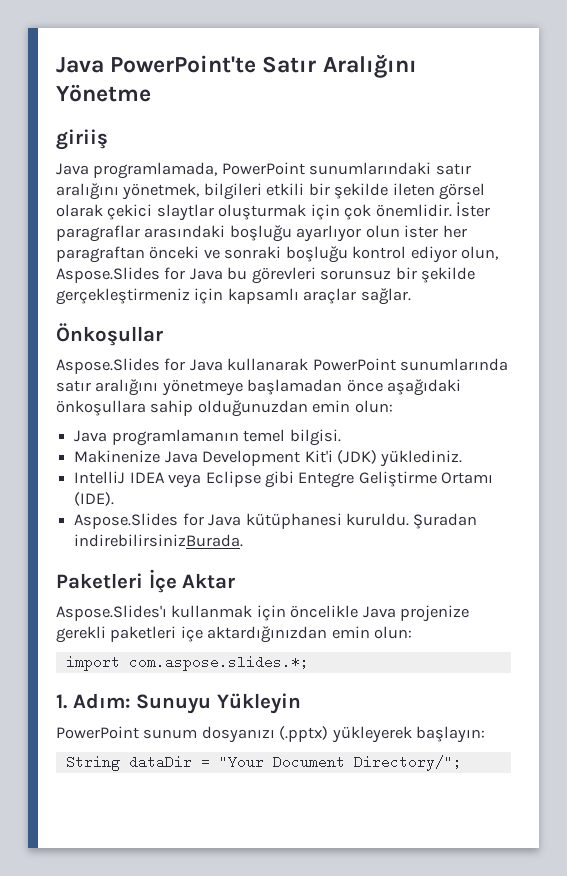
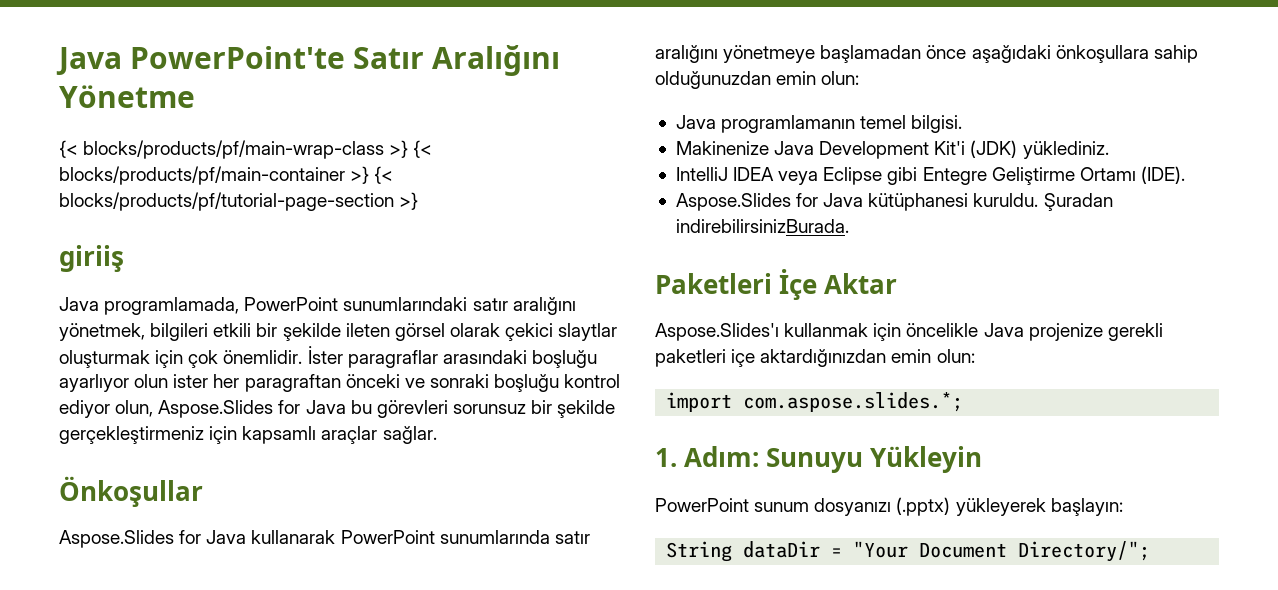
(151, 93) none -> [59,140,433,159] [59,166,394,185] [59,192,419,211] // {< blocks/products/pf/main-wrap-class >} {< blocks/products/pf/main-container >} {< blocks/products/pf/tutorial-page-section >}

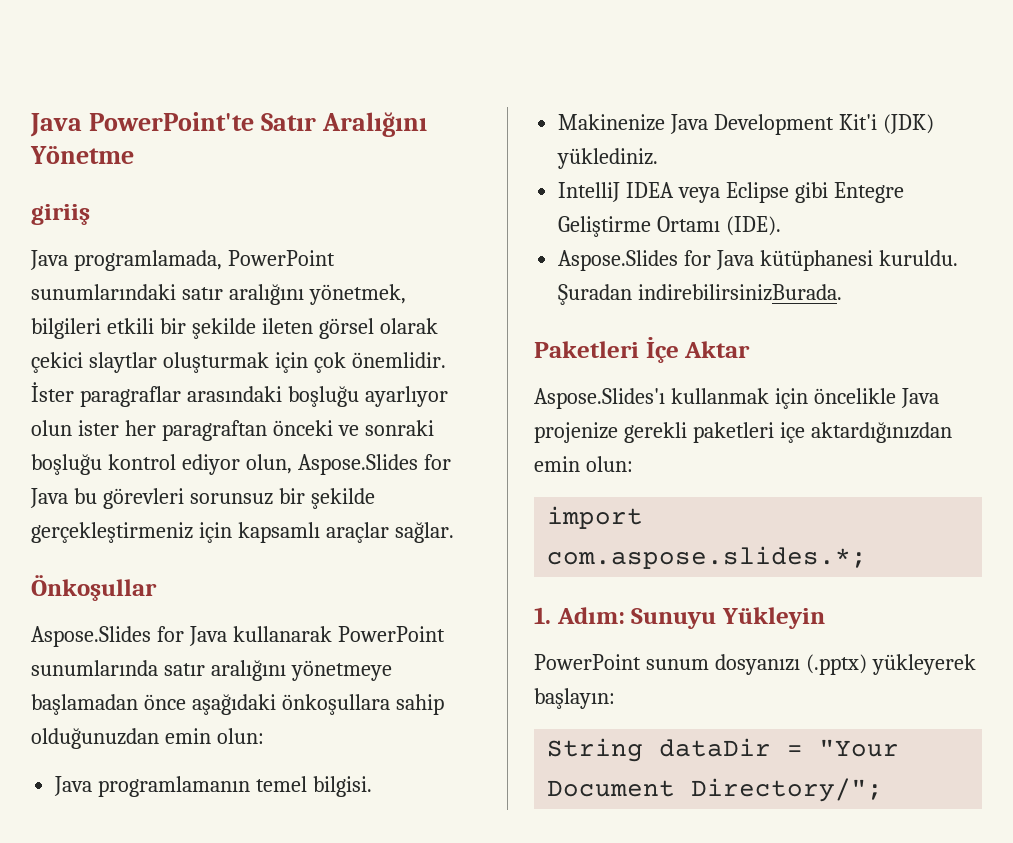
[59,140,433,159] [59,166,394,185] [59,192,419,211] // {< blocks/products/pf/main-wrap-class >} {< blocks/products/pf/main-container >} {< blocks/products/pf/tutorial-page-section >} -> (134, 155) none

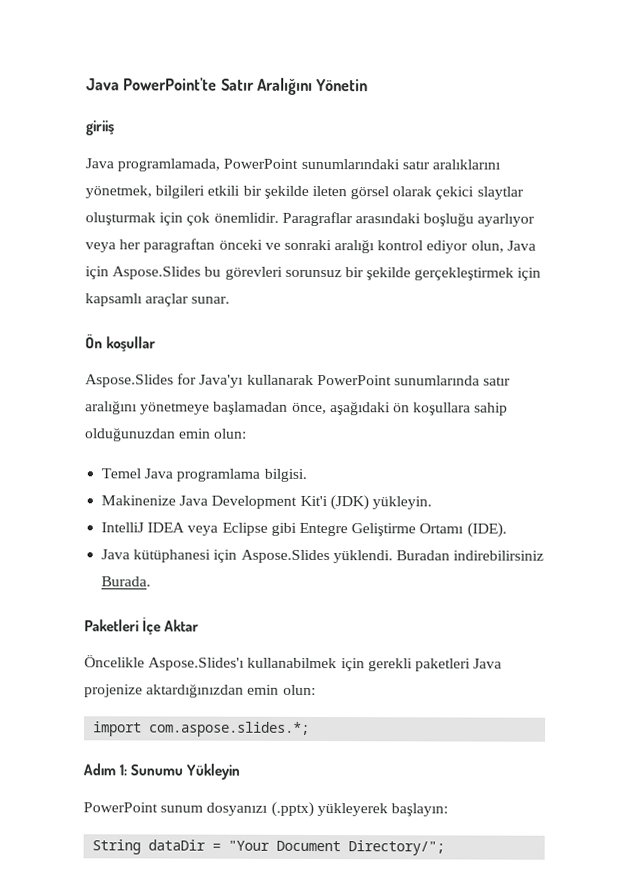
[30,146,134,164] Yönetme -> [316,79,369,92] Yönetin
[228,284,304,305] aralığını -> [431,159,501,170] aralıklarını
[31,382,181,407] İster paragraflar -> [281,211,353,227] Paragraflar
[31,420,119,436] olun ister -> [85,242,116,253] veya
[31,454,102,475] boşluğu -> [334,239,376,254] aralığı
[297,454,451,475] [30,488,68,508] Aspose.Slides for Java -> [506,240,536,251] [85,266,202,280] Java için Aspose.Slides
[31,522,193,543] gerçekleştirmeniz -> [414,267,515,281] gerçekleştirmek
[394,522,454,543] [31,575,157,601] [31,626,227,647] sağlar. // Önkoşullar // Aspose.Slides for Java -> [191,296,231,304] [85,334,157,352] [85,373,245,388] sunar. // Ön koşullar // Aspose.Slides for Java'yı
[143,694,390,715] önce aşağıdaki önkoşullara -> [291,401,472,416] önce, aşağıdaki ön koşullara
[54,776,308,797] Java programlamanın temel -> [101,468,261,482] Temel Java programlama
[557,148,659,169] yüklediniz. -> [371,496,432,510] yükleyin.
[558,250,958,271] [558,284,843,305] [534,337,751,363] [534,388,939,409] [534,422,805,443] Aspose.Slides for Java kütüphanesi kuruldu. Şuradan indirebilirsinizBurada. // Paketleri İçe Aktar // Aspose.Slides'ı kullanmak için öncelikle Java projenize gerekli paketleri içe -> [101,549,545,564] [101,576,152,587] [84,617,200,635] [84,655,503,672] [84,684,143,698] Java kütüphanesi için Aspose.Slides yüklendi. Buradan indirebilirsiniz Burada. // Paketleri İçe Aktar // Öncelikle Aspose.Slides'ı kullanabilmek için gerekli paketleri Java projenize
[534,607,717,629] 1. Adım: Sunuyu -> [83,763,184,776] Adım 1: Sunumu

